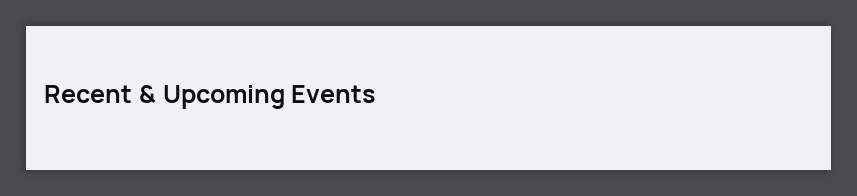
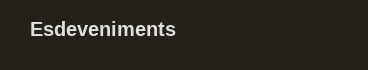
[44,85,377,109] Recent & Upcoming Events -> [30,21,176,36] Esdeveniments

